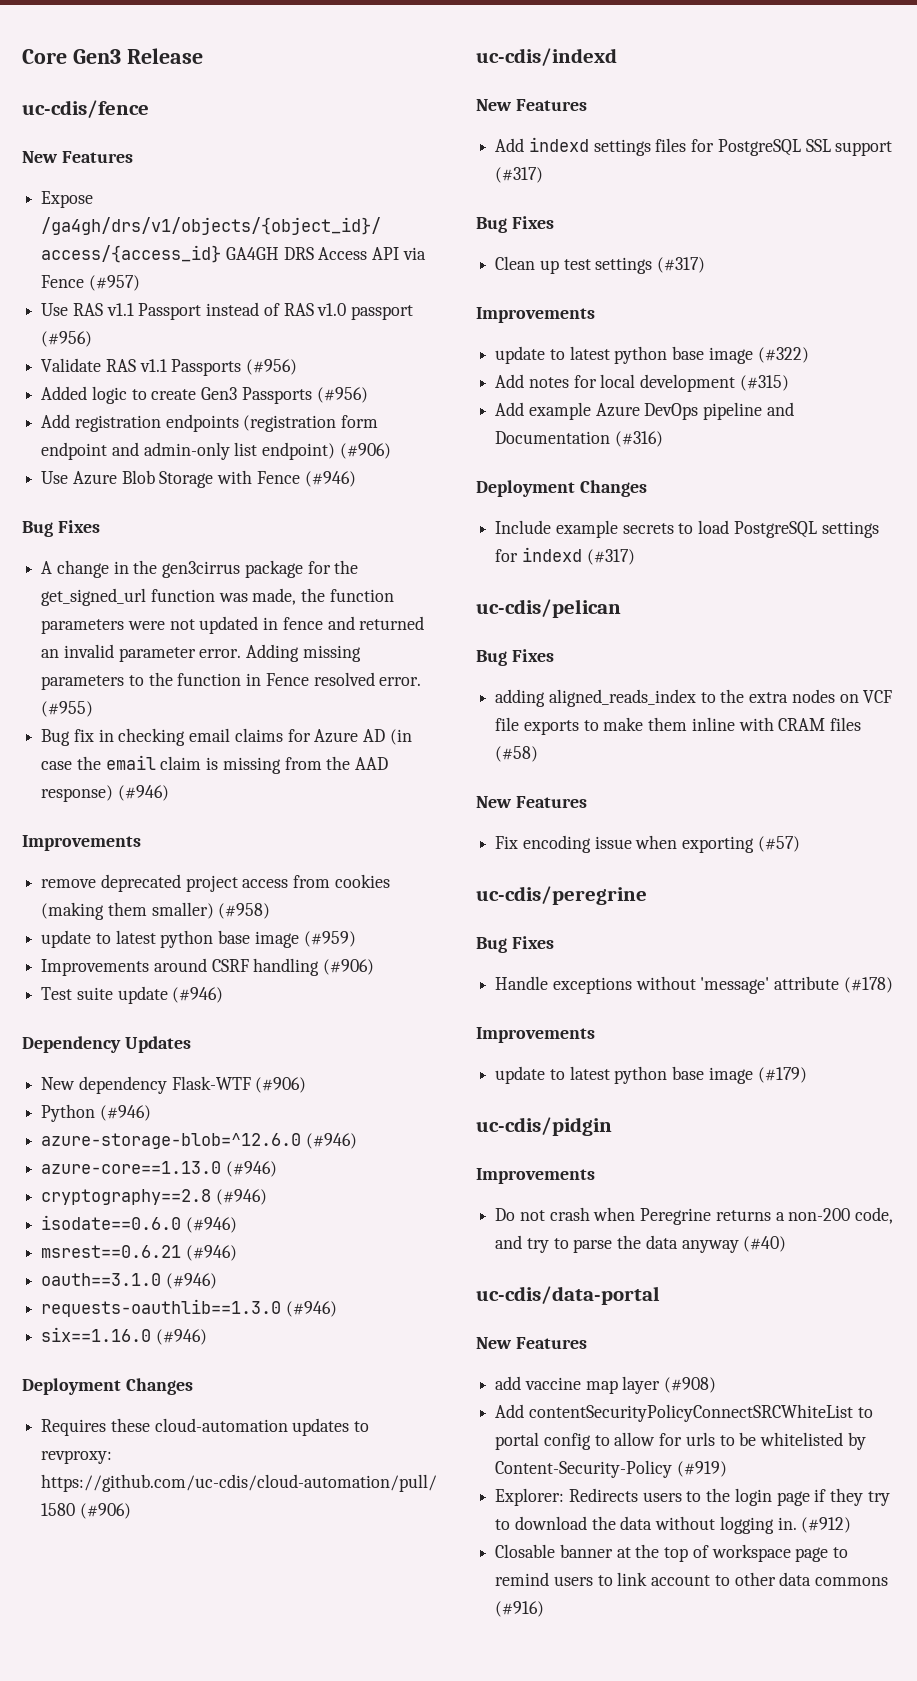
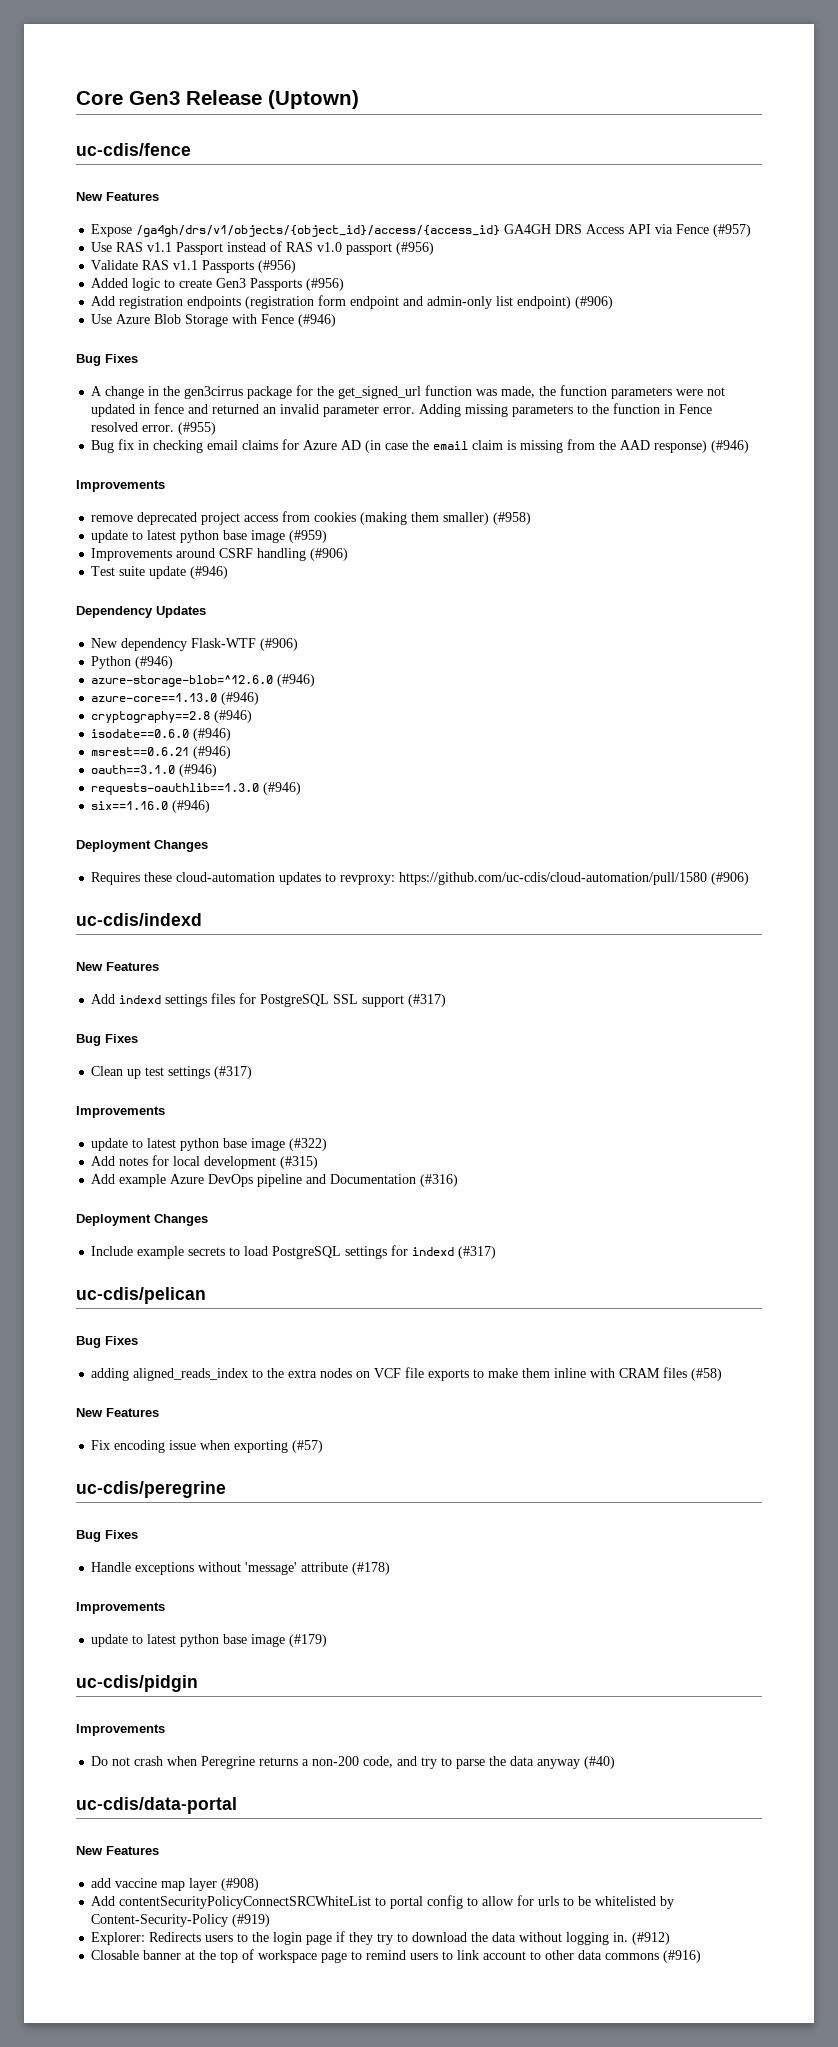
(203, 56) none -> [268,90,359,109] (Uptown)

